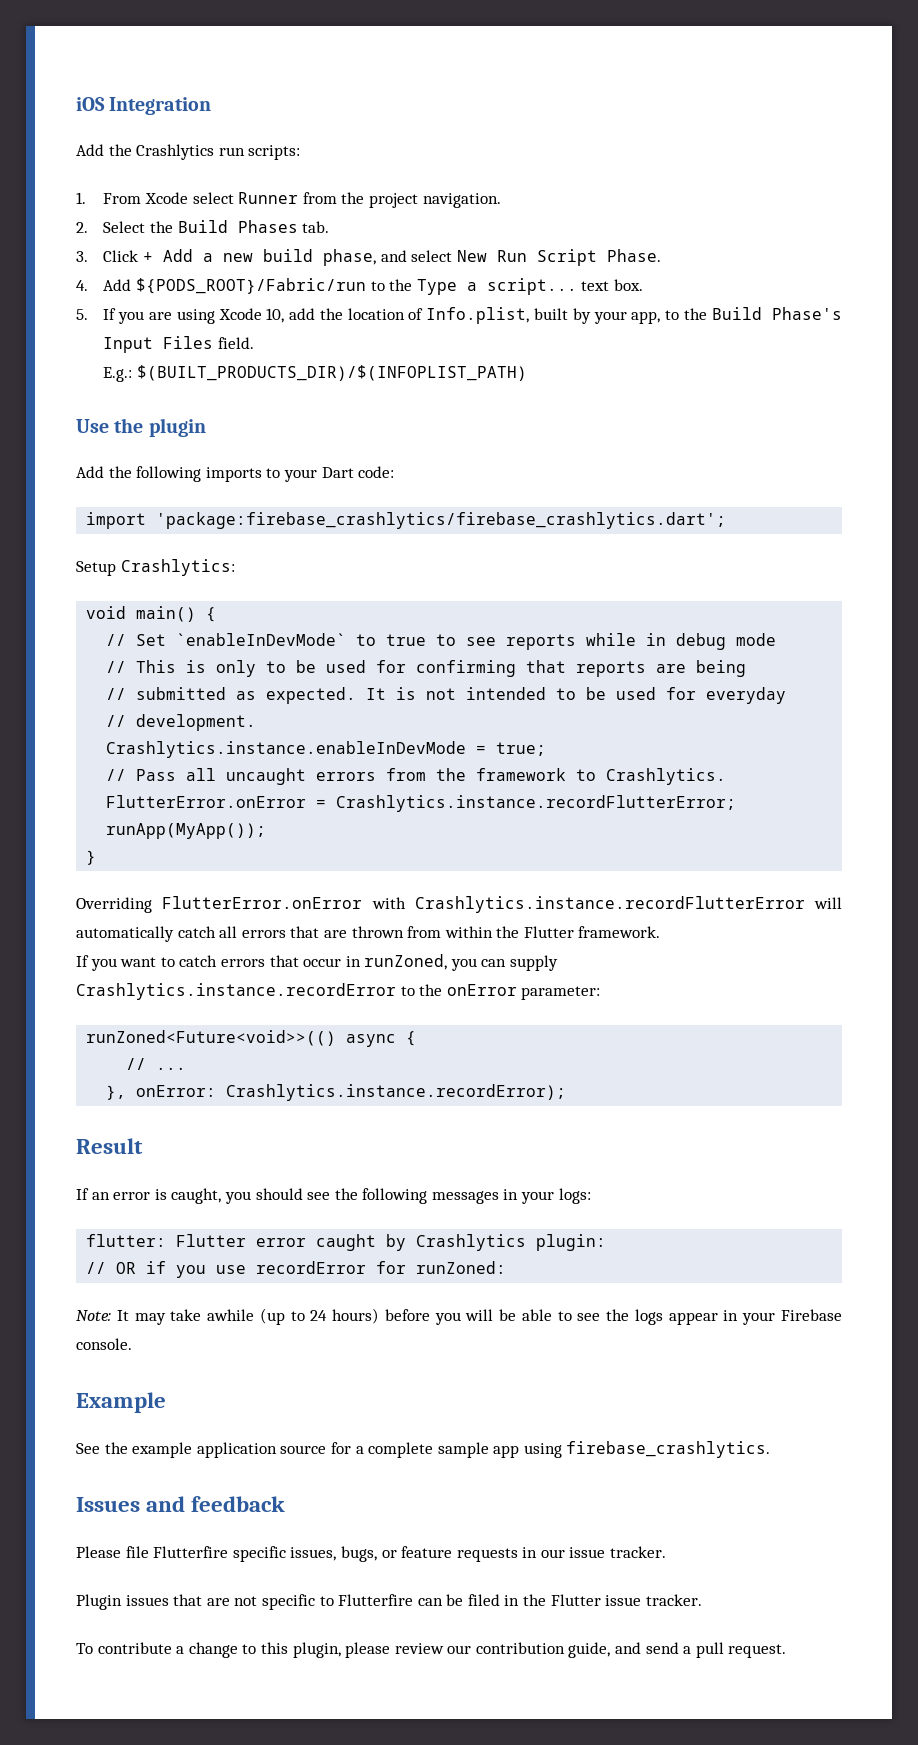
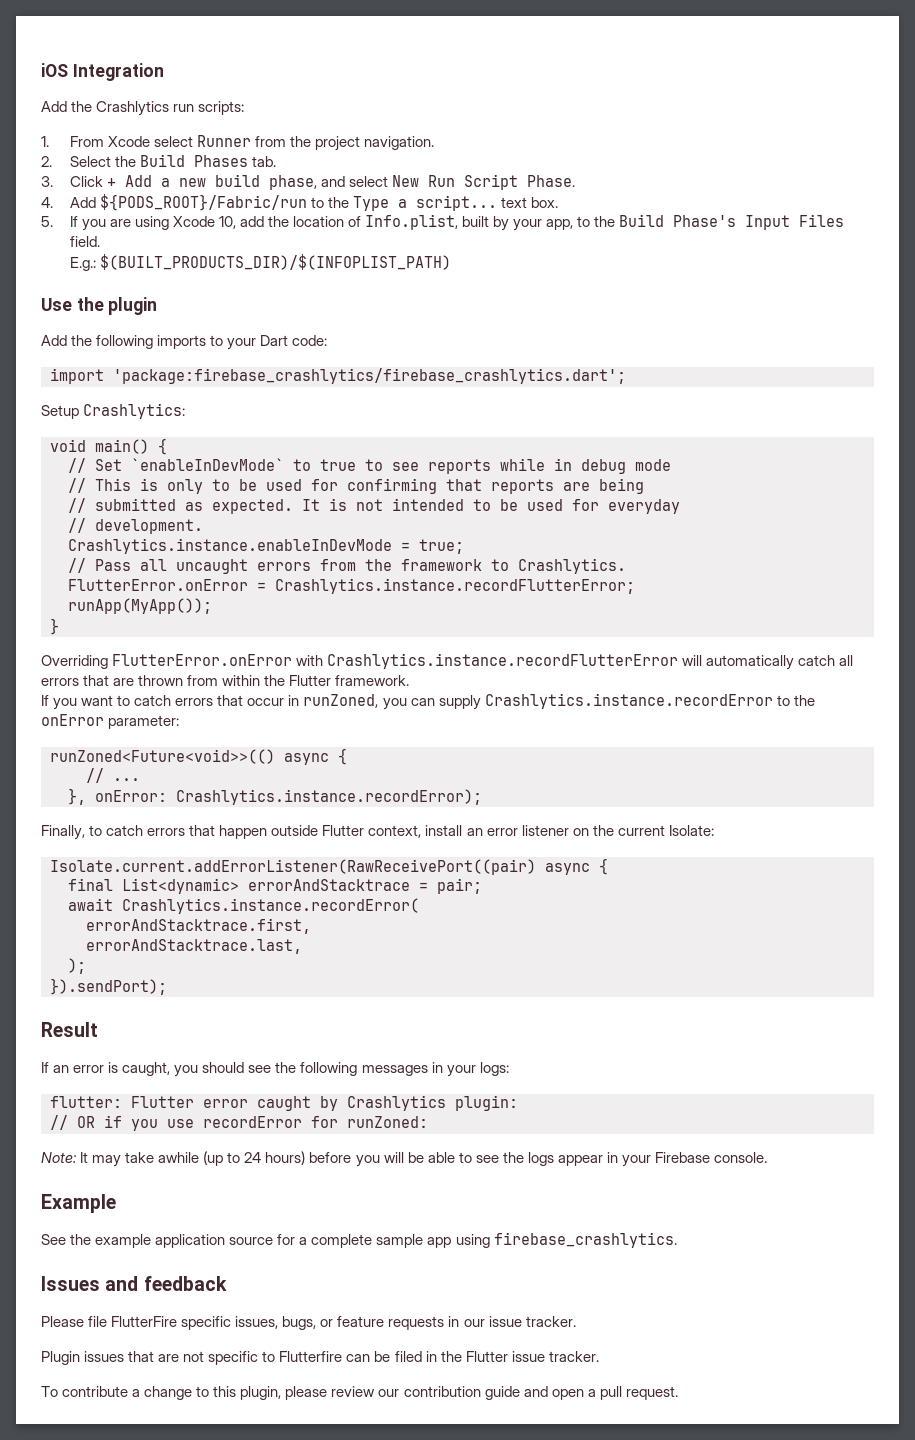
(567, 1092) none -> [41,825,714,840] [50,858,608,875] [68,878,482,894] [68,898,419,914] [86,918,311,934] [86,939,302,954] [68,958,86,974] [50,978,167,995] // Finally, to catch errors that happen outside Flutter context, install an error listener on the current Isolate: // Isolate.current.addErrorListener(RawReceivePort((pair) async { // final List<dynamic> errorAndStacktrace = pair; // await Crashlytics.instance.recordError( // errorAndStacktrace.first, // errorAndStacktrace.last, // ); // }).sendPort);
[153,1546,229,1558] Flutterfire -> [111,1316,178,1327] FlutterFire
[568,1642,679,1658] guide, and send -> [484,1386,584,1400] guide and open

